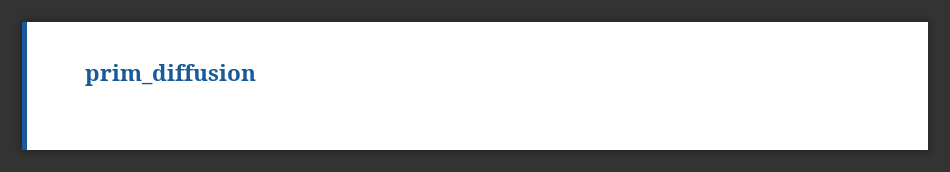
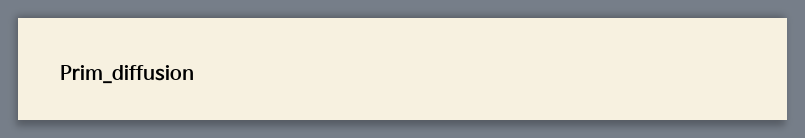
[85,64,256,86] prim_diffusion -> [60,65,194,84] Prim_diffusion

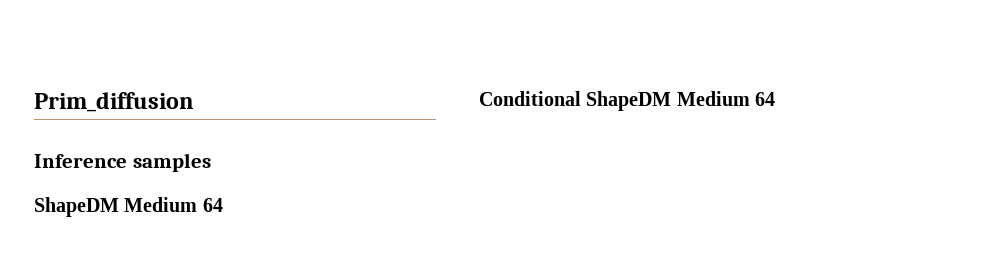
(194, 74) none -> [34,153,211,172] [34,197,223,217] [479,91,776,111] // Inference samples // ShapeDM Medium 64 // Conditional ShapeDM Medium 64

